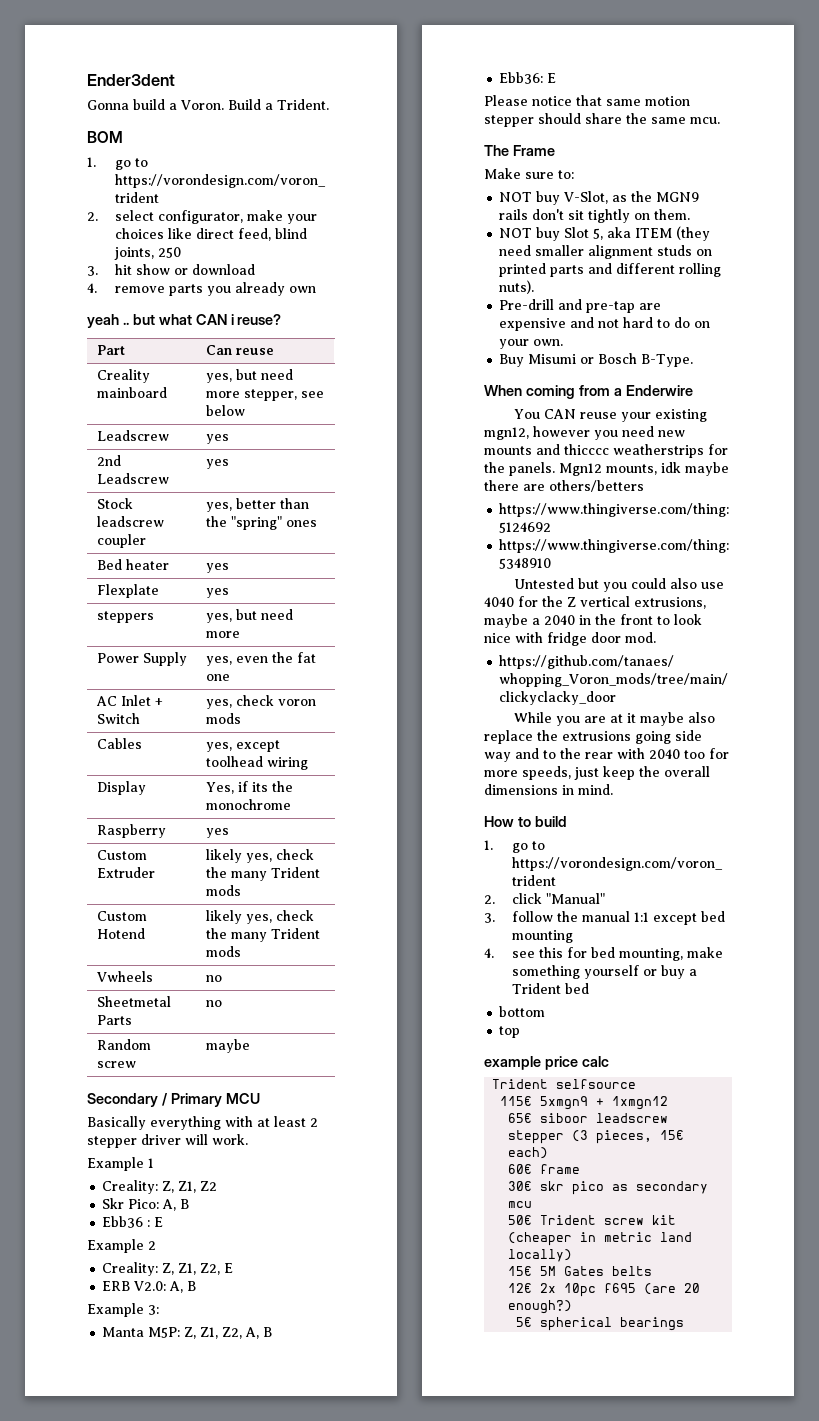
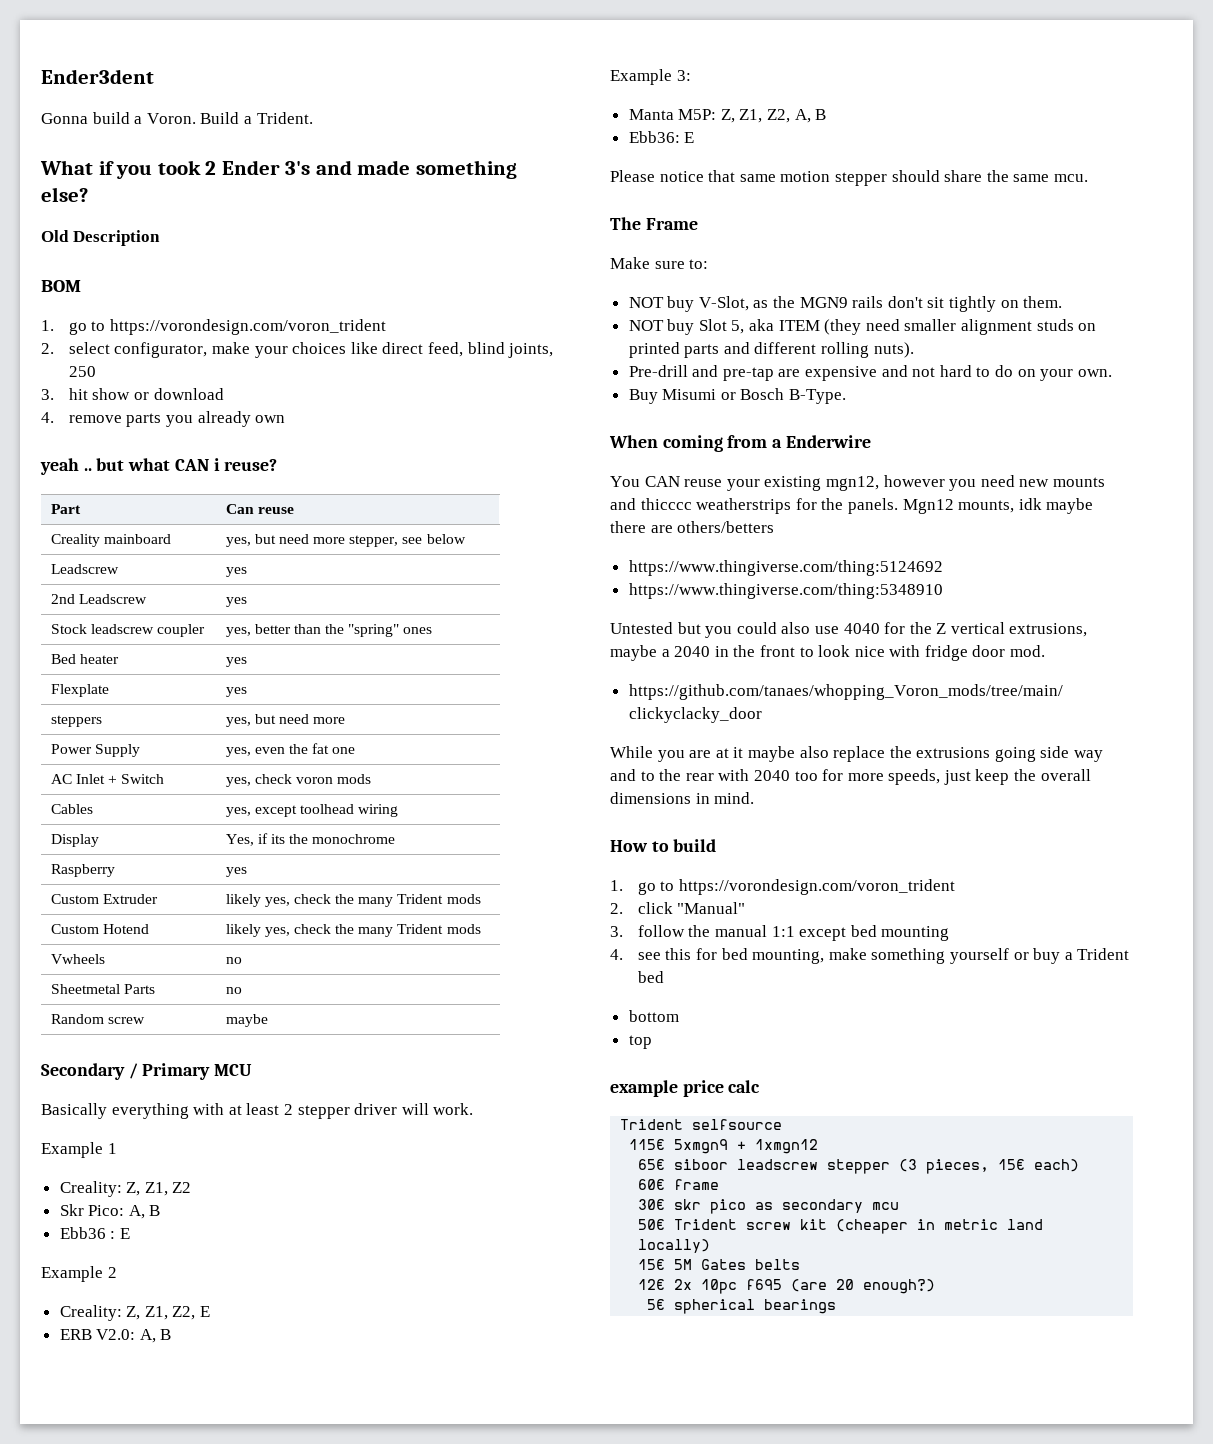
(329, 104) none -> [40,160,517,179] [41,187,88,202] [41,230,160,246] // What if you took 2 Ender 3's and made something else? // Old Description

